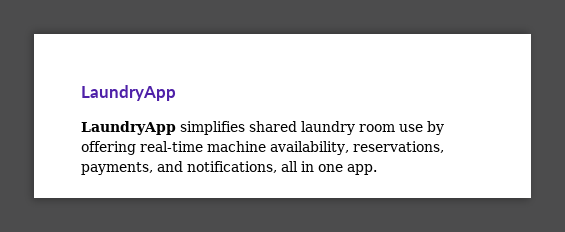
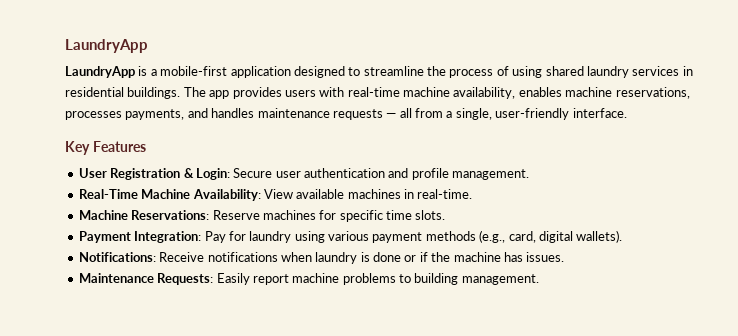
[180,121,444,135] [81,141,444,155] [81,161,377,175] simplifies shared laundry room use by offering real-time machine availability, reservations, payments, and notifications, all in one app. -> [138,66,693,78] [65,87,690,99] [65,108,627,120] [65,141,146,155] [78,168,530,180] [78,189,473,201] [78,210,446,222] [78,230,623,243] [78,252,565,264] [78,273,539,285] is a mobile-first application designed to streamline the process of using shared laundry services in residential buildings. The app provides users with real-time machine availability, enables machine reservations, processes payments, and handles maintenance requests — all from a single, user-friendly interface. // Key Features // User Registration & Login: Secure user authentication and profile management. // Real-Time Machine Availability: View available machines in real-time. // Machine Reservations: Reserve machines for specific time slots. // Payment Integration: Pay for laundry using various payment methods (e.g., card, digital wallets). // Notifications: Receive notifications when laundry is done or if the machine has issues. // Maintenance Requests: Easily report machine problems to building management.

